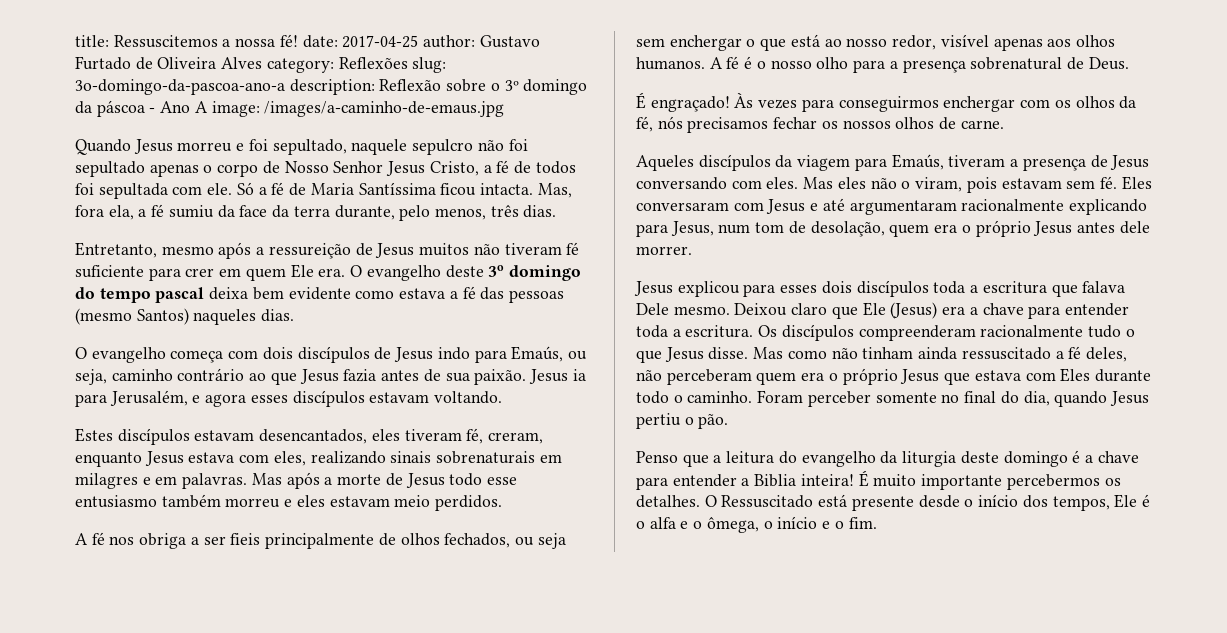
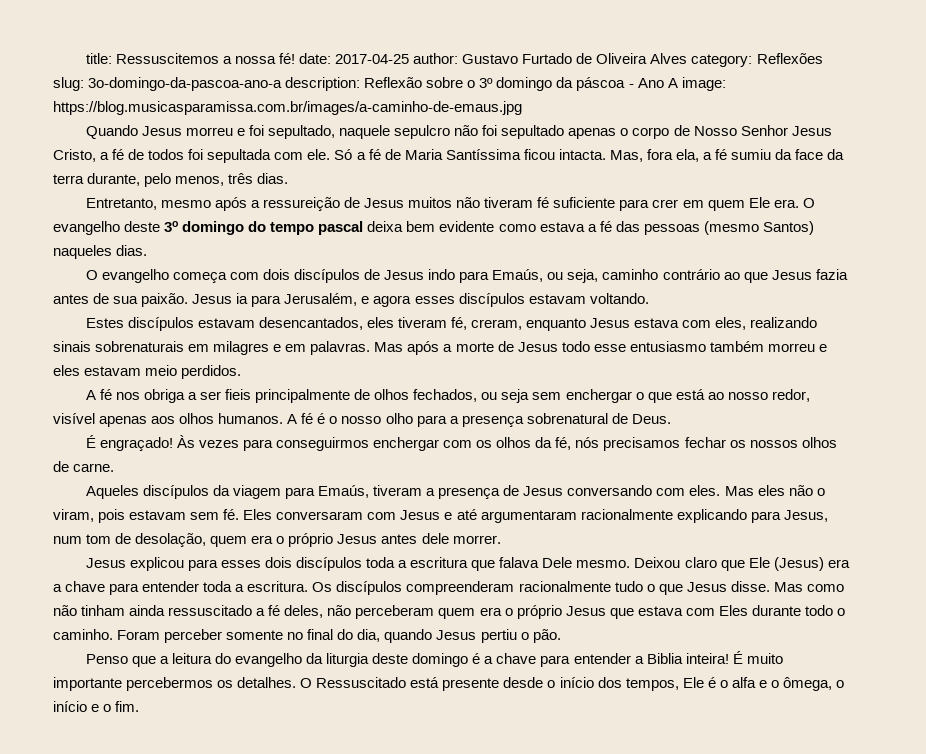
[264,101,505,117] /images/a-caminho-de-emaus.jpg -> [53,101,522,115] https://blog.musicasparamissa.com.br/images/a-caminho-de-emaus.jpg

